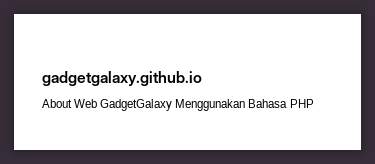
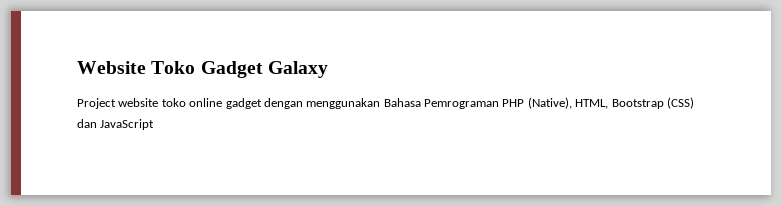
[42,71,202,86] [42,99,314,111] gadgetgalaxy.github.io // About Web GadgetGalaxy Menggunakan Bahasa PHP -> [77,61,328,78] [77,97,694,109] [77,119,155,130] Website Toko Gadget Galaxy // Project website toko online gadget dengan menggunakan Bahasa Pemrograman PHP (Native), HTML, Bootstrap (CSS) dan JavaScript

